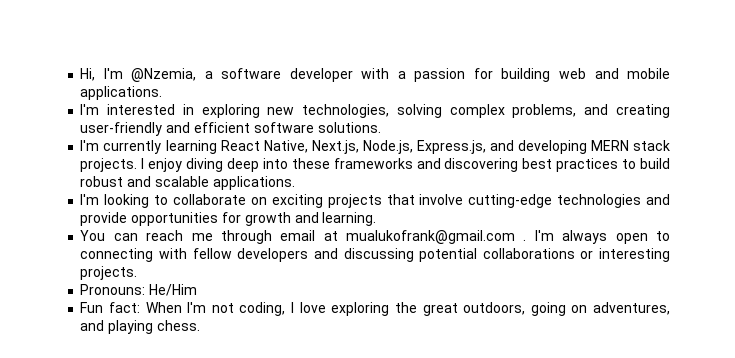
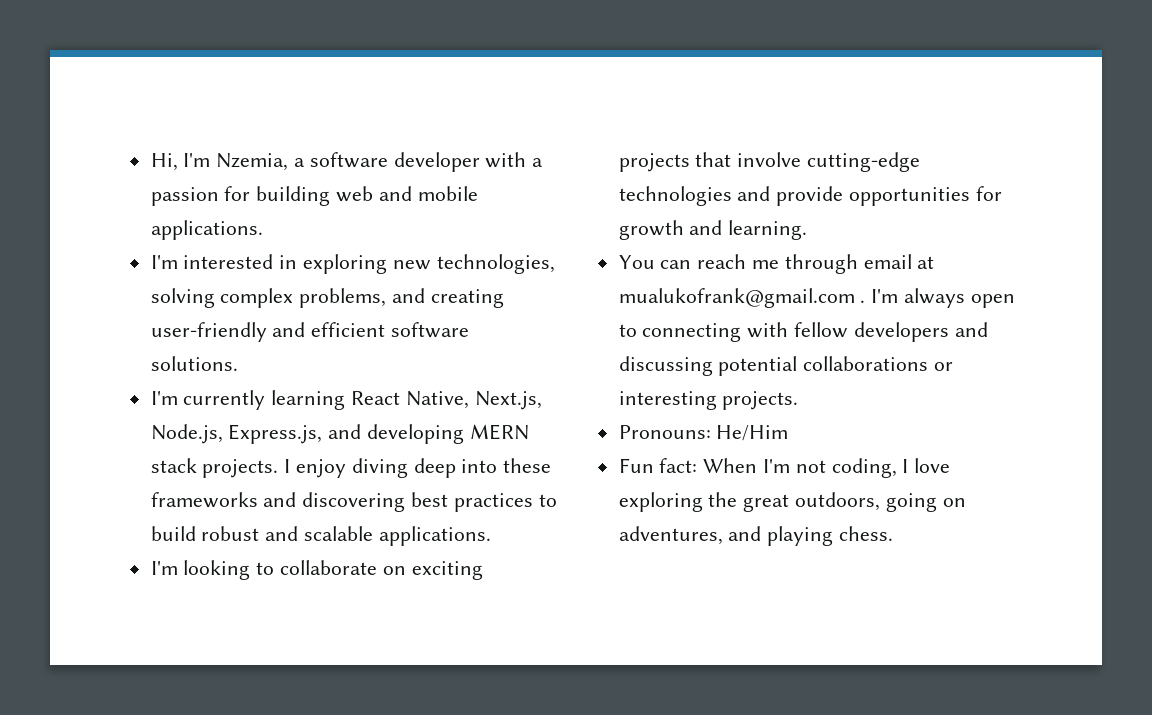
[131,68,197,82] @Nzemia, -> [216,153,289,171] Nzemia,

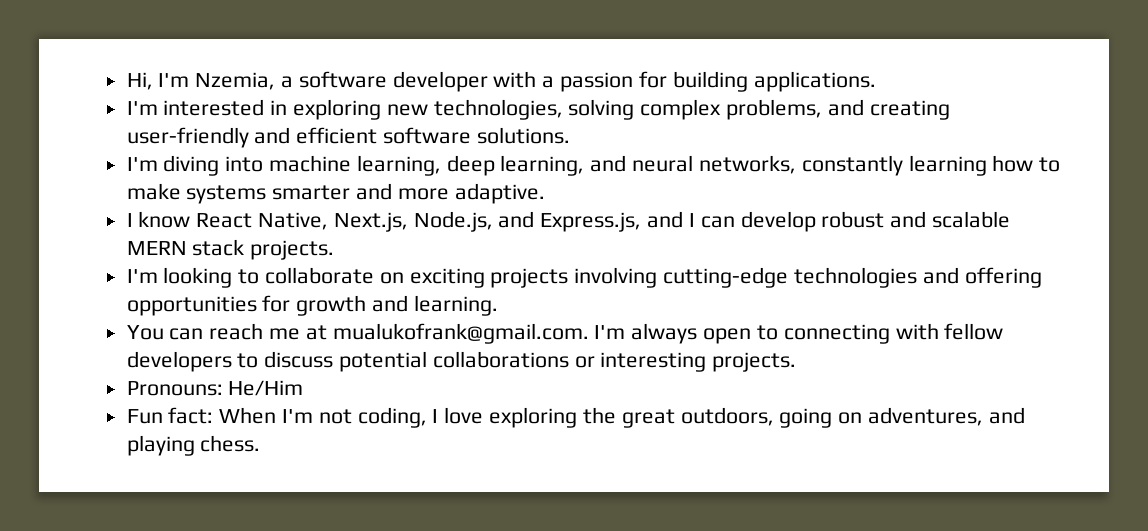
[336,186,478,202] web and mobile -> (748, 81) none
[183,390,346,410] currently learning -> [163,155,1061,176] [126,183,545,204] [126,211,191,228] diving into machine learning, deep learning, and neural networks, constantly learning how to make systems smarter and more adaptive. // I know
(223, 434) none -> [498,211,535,228] and
[367,424,529,444] [150,458,552,478] [150,492,557,512] [150,526,491,546] developing MERN stack projects. I enjoy diving deep into these frameworks and discovering best practices to build robust and scalable applications. -> [688,211,1010,232] [126,239,335,260] I can develop robust and scalable MERN stack projects.
[695,152,802,167] that involve -> [574,267,658,288] involving
[776,186,844,206] provide -> [964,267,1042,288] offering
[784,254,935,274] [618,288,866,308] through email at mualukofrank@gmail.com . -> [305,323,589,344] at mualukofrank@gmail.com.
[954,322,988,337] [618,356,713,376] and discussing -> [237,351,334,368] to discuss

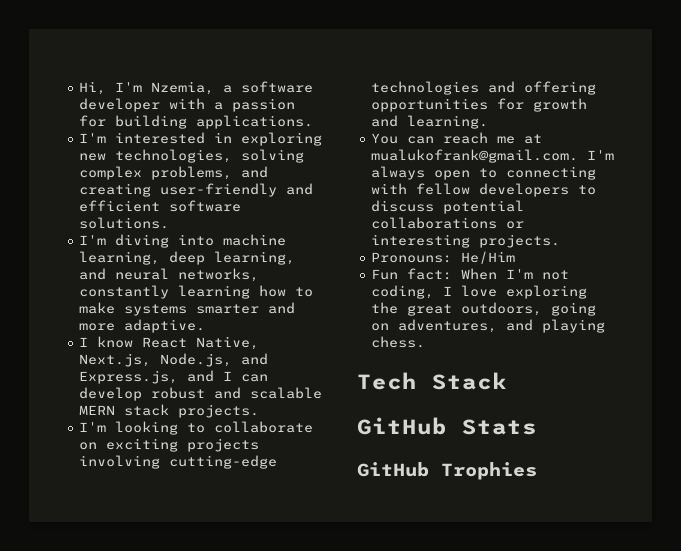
(261, 443) none -> [357,372,507,390] [357,417,537,435] [357,462,537,480] // Tech Stack // GitHub Stats // GitHub Trophies

